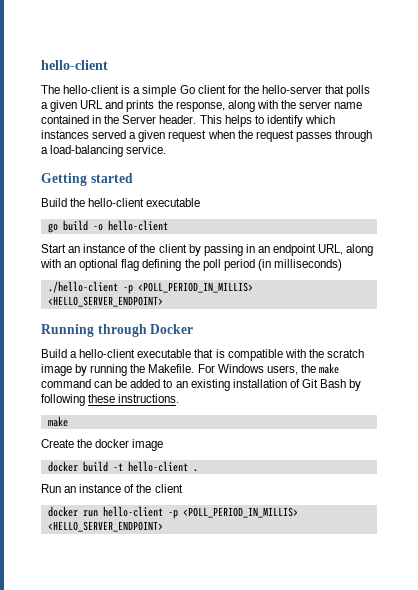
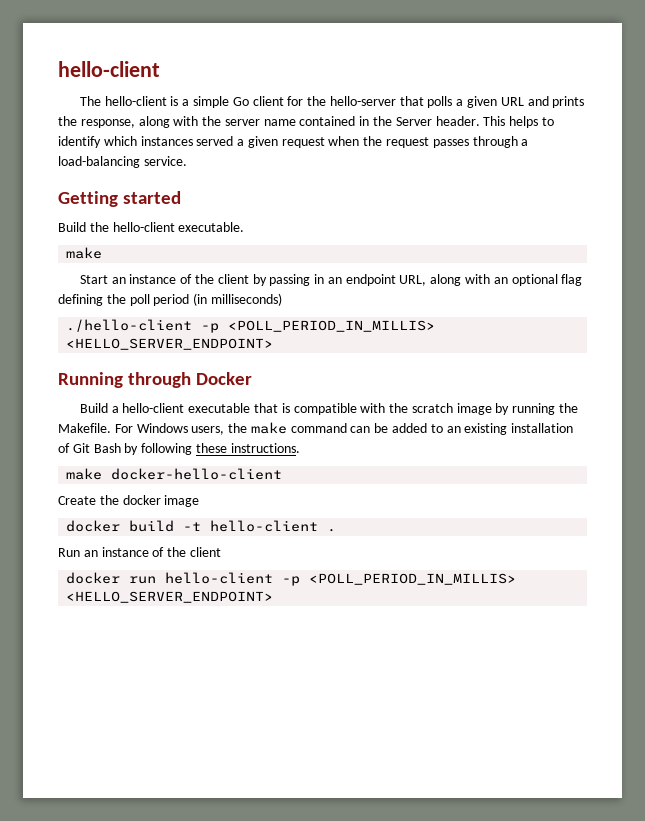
[146,198,201,207] [47,220,168,233] executable // go build -o hello-client -> [178,222,245,232] [66,247,103,259] executable. // make
(68, 421) none -> [111,468,283,480] docker-hello-client

